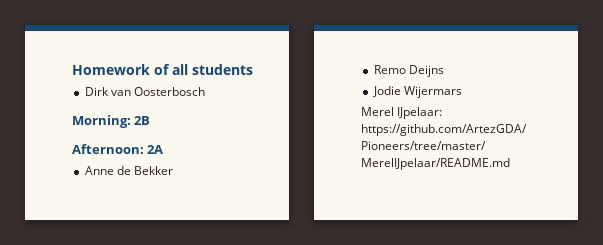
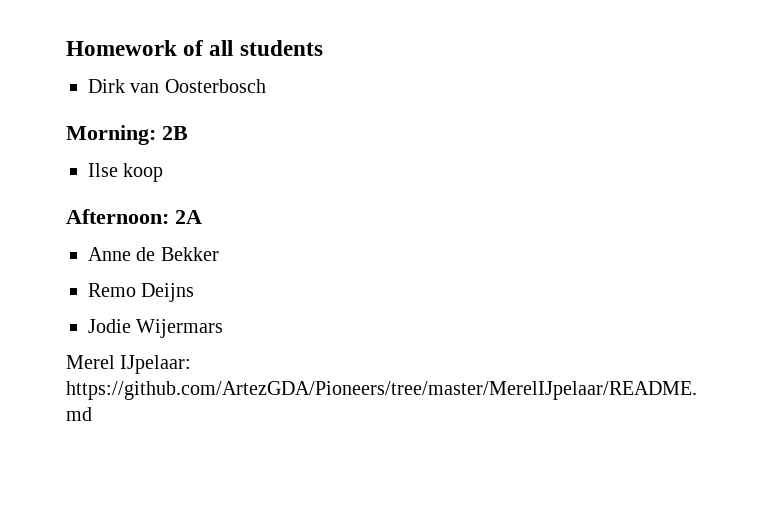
(151, 120) none -> [88,163,164,182] // Ilse koop

